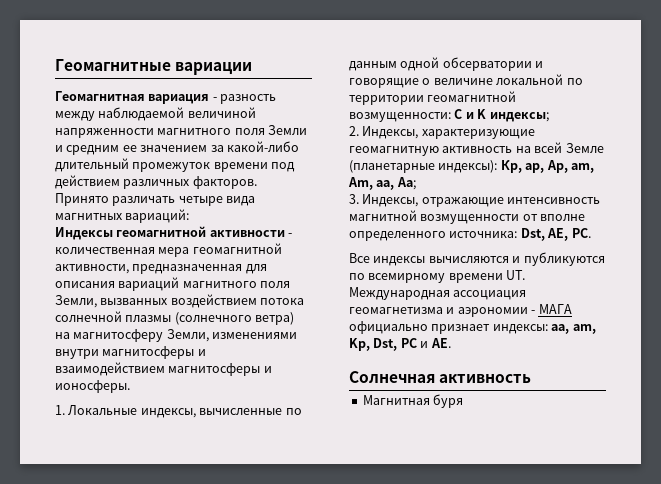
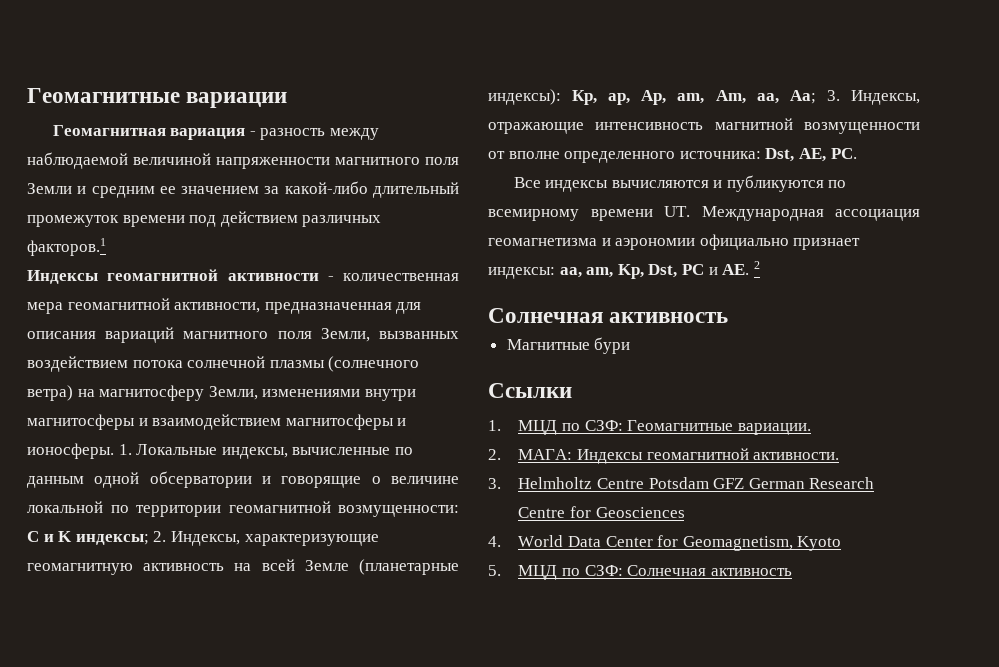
[192,176,257,189] [55,193,256,206] [55,209,190,223] факторов. Принято различать четыре вида магнитных вариаций: -> [27,238,106,256] факторов.1
(130, 386) // -> (114, 451) none
(549, 117) // -> (149, 539) none
(416, 183) // -> (816, 97) none
[531,304,572,314] - МАГА -> (696, 244) none
(451, 343) none -> [753,261,760,269] 2
[362,394,464,408] Магнитная буря -> [506,337,631,354] [488,383,572,398] [488,420,811,435] [488,448,840,464] [488,477,875,489] [518,506,685,518] [488,535,842,551] [488,565,792,580] Магнитные бури // Ссылки // 1. МЦД по СЗФ: Геомагнитные вариации. // 2. МАГА: Индексы геомагнитной активности. // 3. Helmholtz Centre Potsdam GFZ German Research Centre for Geosciences // 4. World Data Center for Geomagnetism, Kyoto // 5. МЦД по СЗФ: Солнечная активность

